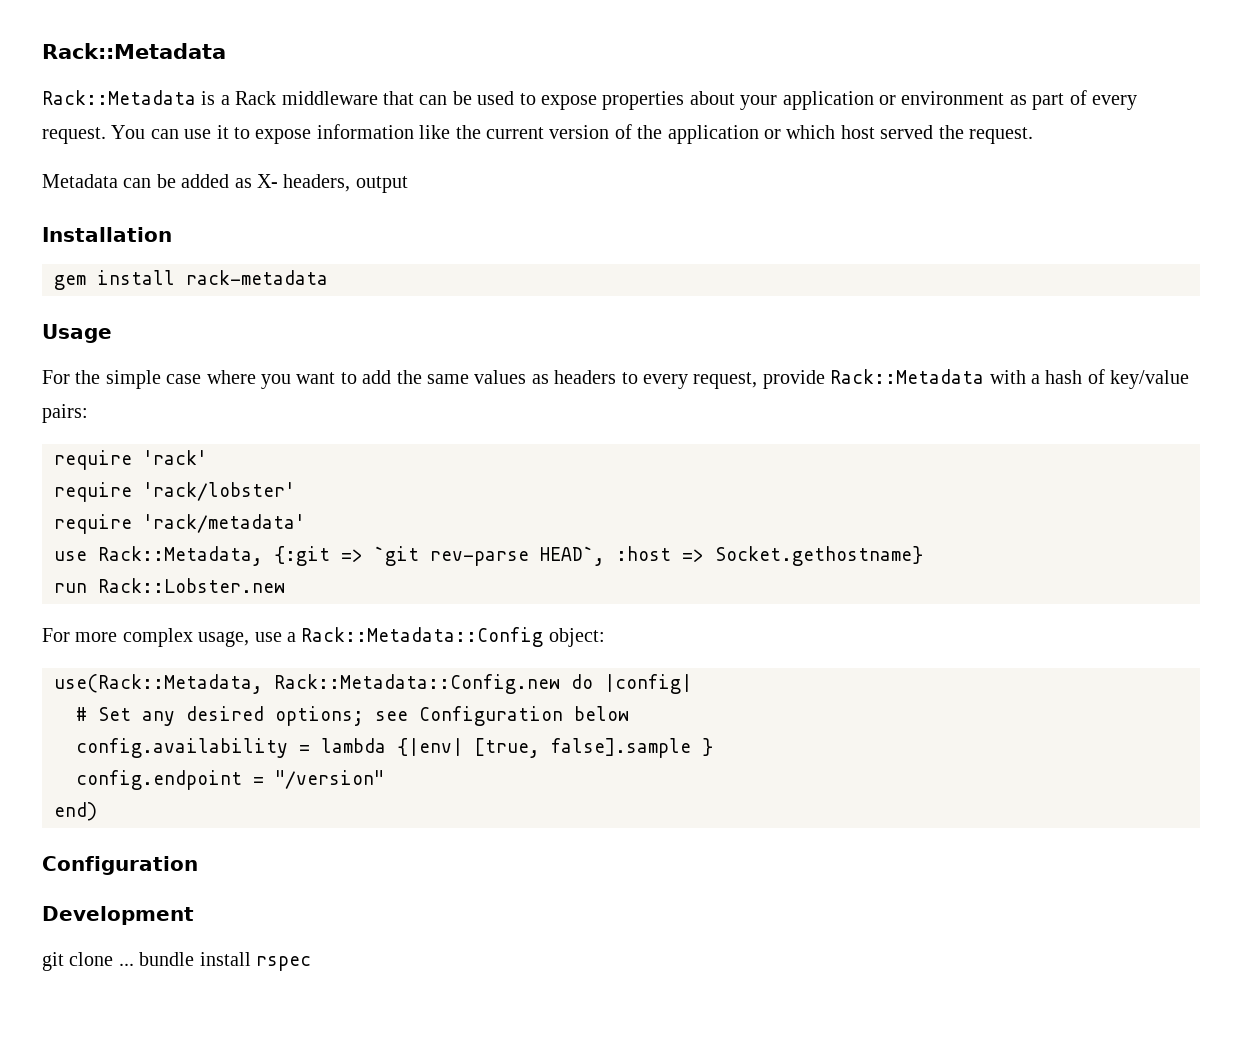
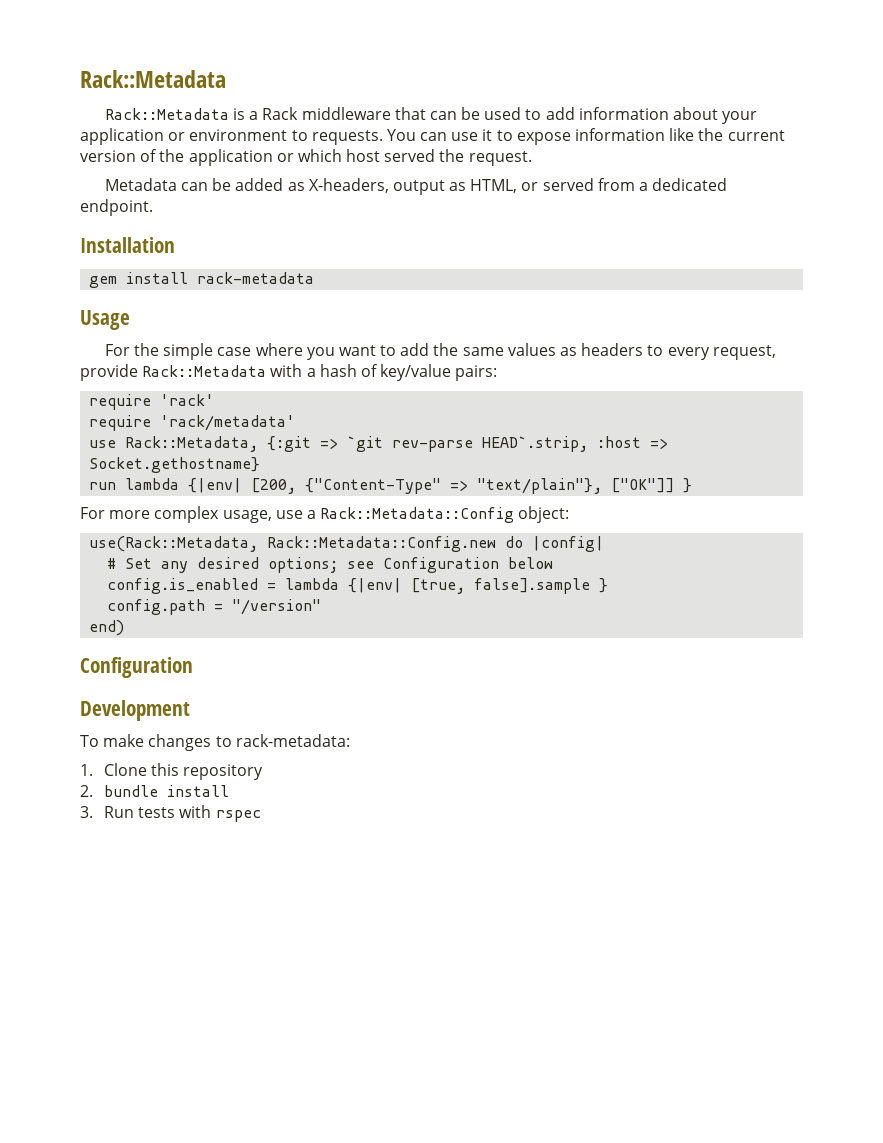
[540,91,685,110] expose properties -> [545,107,669,120] add information
[1009,90,1137,110] [42,127,106,144] as part of every request. -> [291,130,383,145] to requests.
[257,174,351,192] X- headers, -> [308,178,389,193] X-headers,
(408, 184) none -> [449,178,728,193] [80,199,153,216] as HTML, or served from a dedicated endpoint.
[54,482,295,502] // require 'rack/lobster' -> (215, 400) none
[540,546,605,566] HEAD`, -> [482,436,589,452] HEAD`.strip,
[98,578,285,593] Rack::Lobster.new -> [125,478,693,494] lambda {|env| [200, {"Content-Type" => "text/plain"}, ["OK"]] }
[76,738,288,758] config.availability -> [107,578,259,594] config.is_enabled
[76,770,242,790] config.endpoint -> [107,599,206,615] config.path
[42,952,251,971] git clone ... bundle install -> [80,734,350,751] [80,763,264,780] [80,785,230,797] [80,805,212,818] To make changes to rack-metadata: // 1. Clone this repository // 2. bundle install // 3. Run tests with

